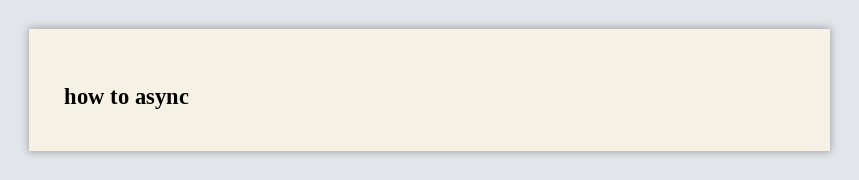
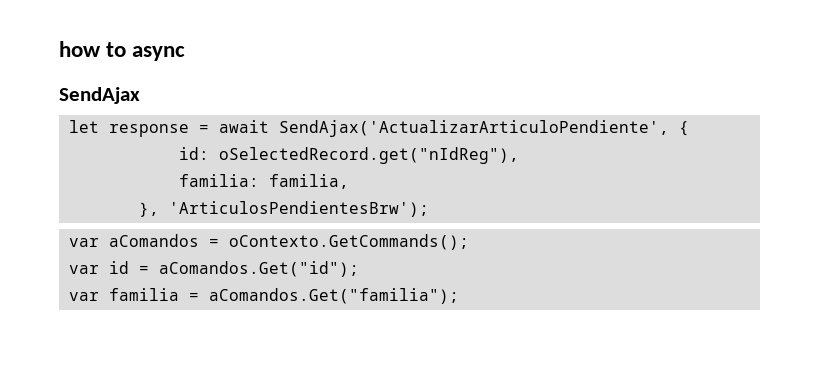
(190, 101) none -> [59,87,140,104] [69,120,690,137] [179,147,520,164] [179,174,350,189] [139,201,430,217] [69,234,470,250] [69,261,360,277] [69,288,460,304] // SendAjax // let response = await SendAjax('ActualizarArticuloPendiente', { // id: oSelectedRecord.get("nIdReg"), // familia: familia, // }, 'ArticulosPendientesBrw'); // var aComandos = oContexto.GetCommands(); // var id = aComandos.Get("id"); // var familia = aComandos.Get("familia");

